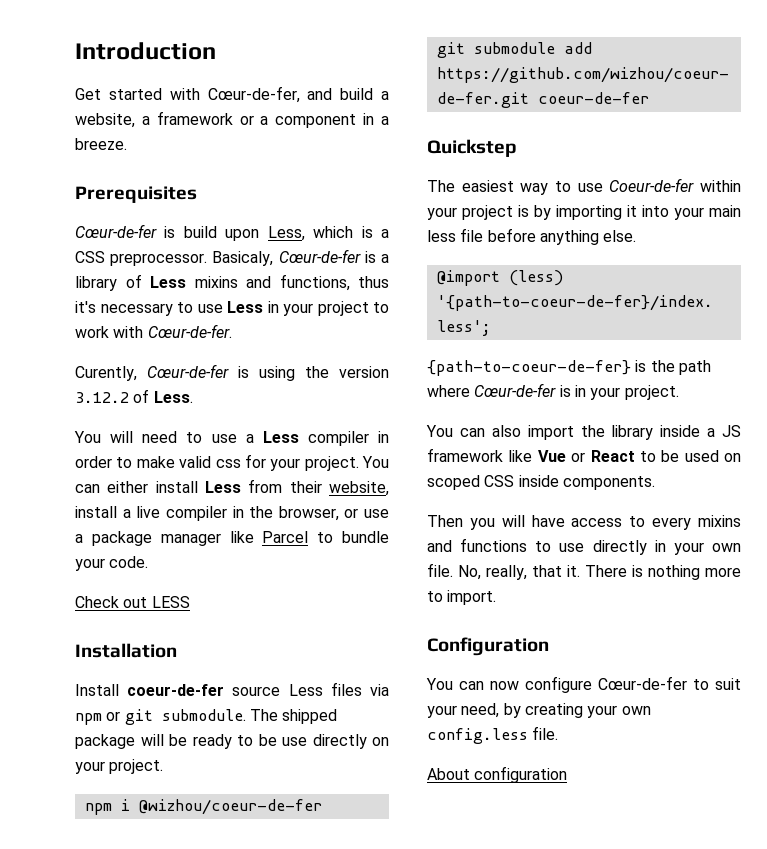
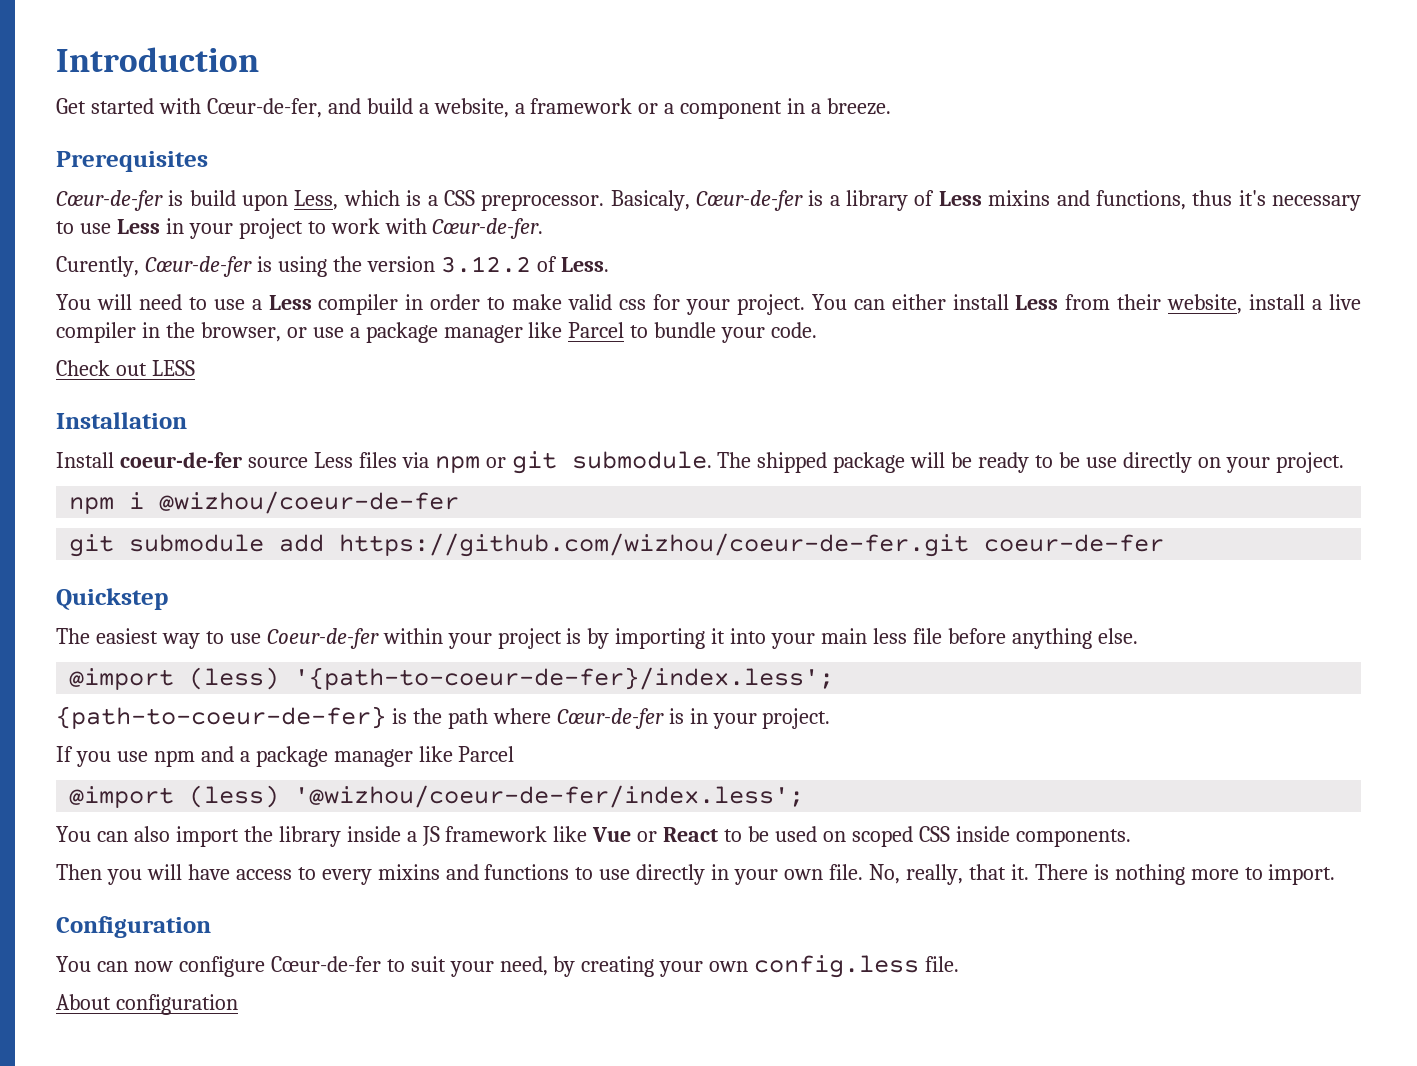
(679, 392) none -> [56,746,515,767] [69,785,805,808] // If you use npm and a package manager like Parcel // @import (less) '@wizhou/coeur-de-fer/index.less';

